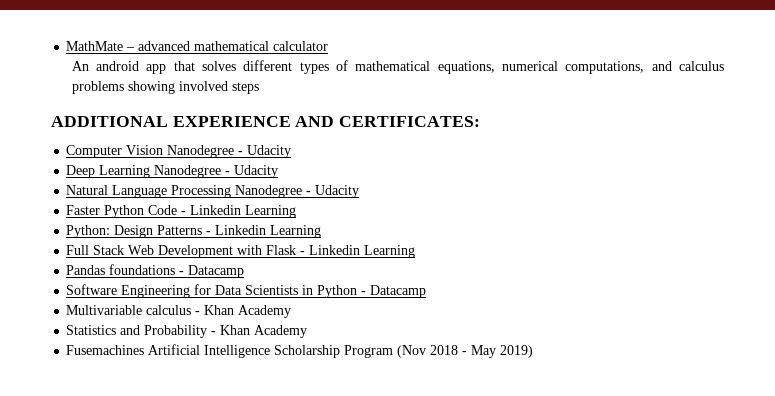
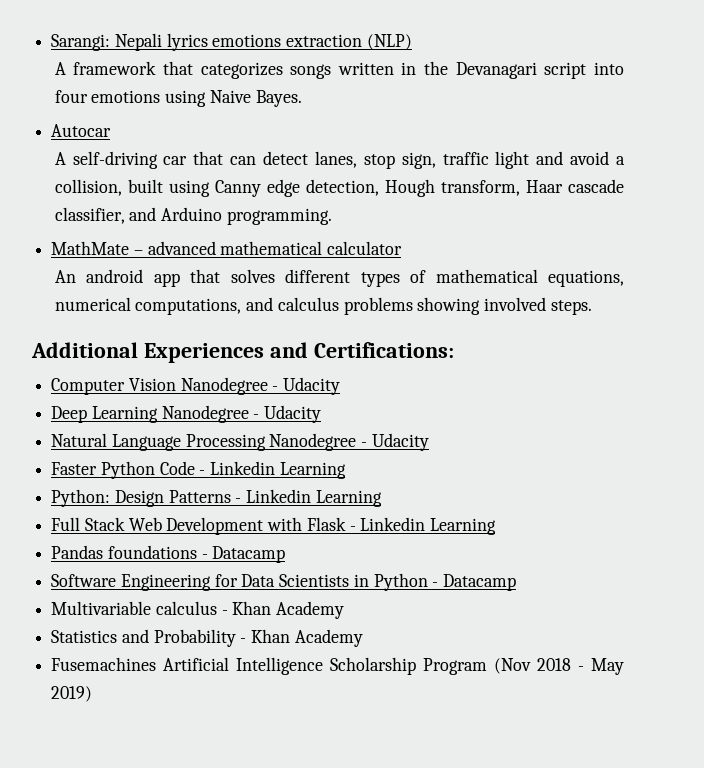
(66, 46) none -> [51,33,412,51] [54,61,624,79] [54,90,302,107] [51,124,112,137] [54,151,626,169] [54,179,625,197] [54,207,332,225] Sarangi: Nepali lyrics emotions extraction (NLP) // A framework that categorizes songs written in the Devanagari script into four emotions using Naive Bayes. // Autocar // A self-driving car that can detect lanes, stop sign, traffic light and avoid a collision, built using Canny edge detection, Hough transform, Haar cascade classifier, and Arduino programming. //
[231,82,259,94] [51,116,481,127] steps // ADDITIONAL EXPERIENCE AND CERTIFICATES: -> [550,300,592,315] [31,342,454,363] steps. // Additional Experiences and Certifications:

